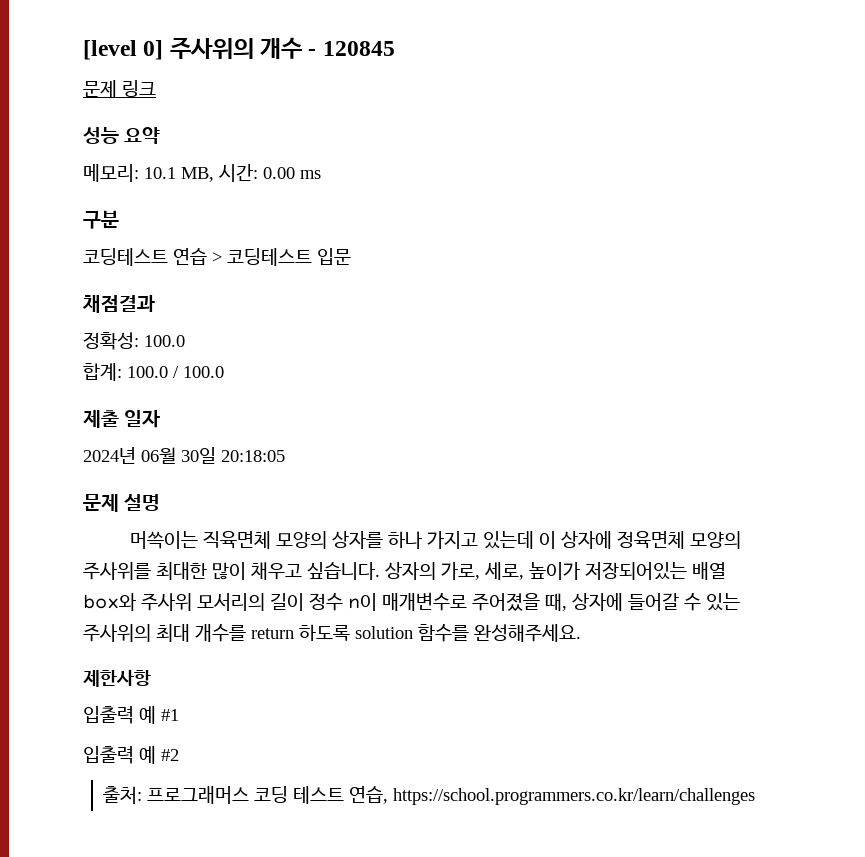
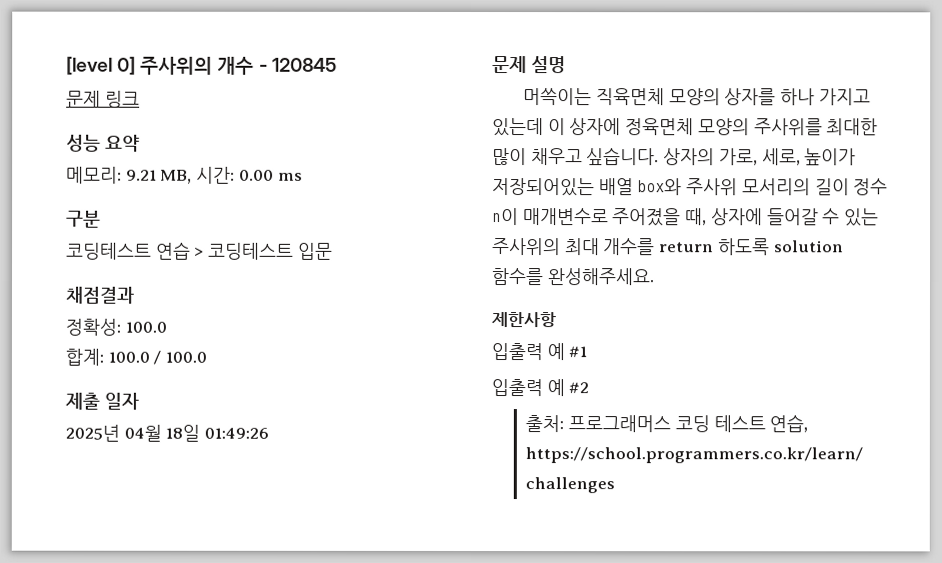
[144,167,176,179] 10.1 -> [125,169,157,181] 9.21
[83,447,285,464] 2024년 06월 30일 20:18:05 -> [65,424,270,442] 2025년 04월 18일 01:49:26

